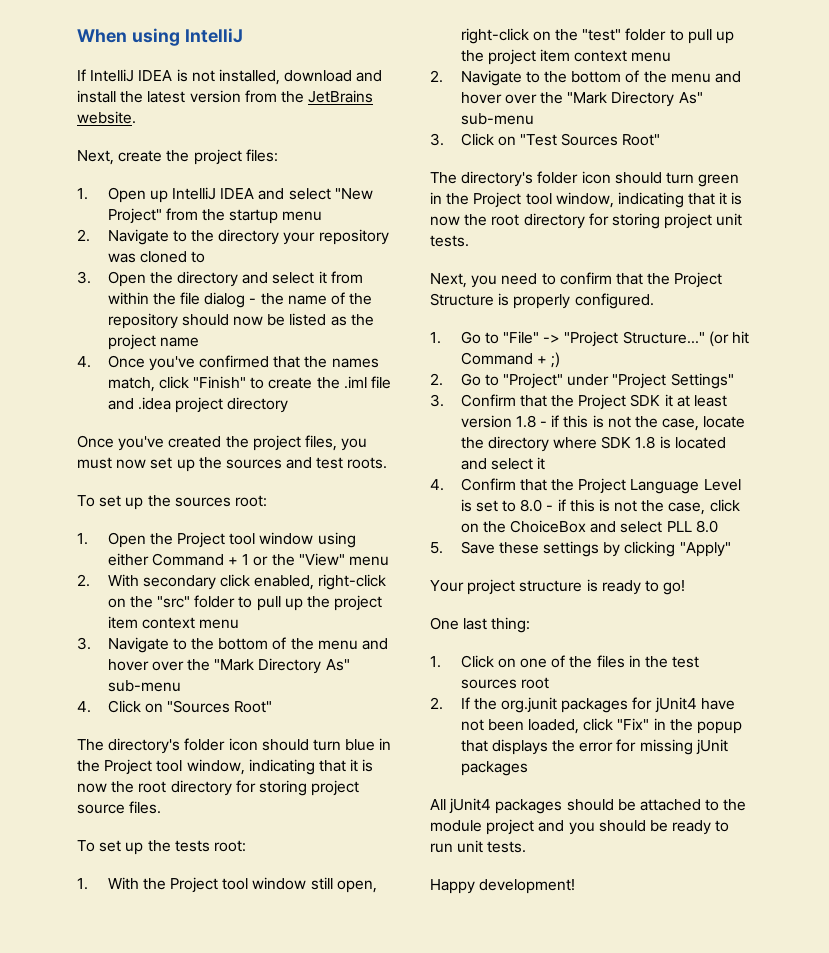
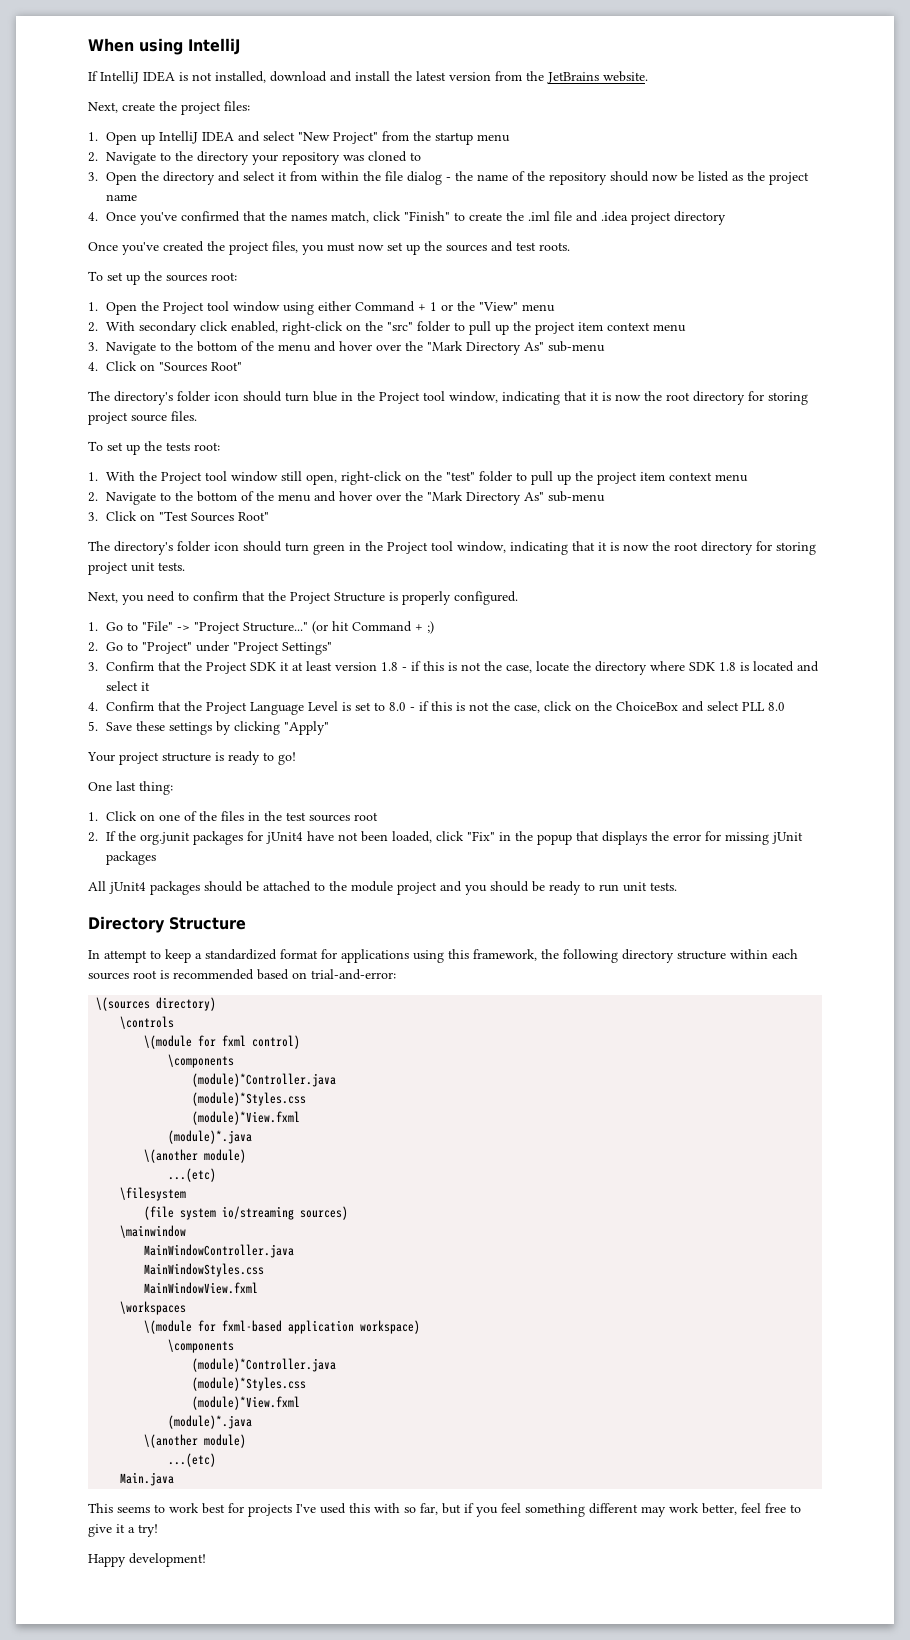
(527, 847) none -> [88,916,246,933] [88,949,798,963] [88,969,396,980] [96,997,217,1011] [120,1016,175,1029] [144,1035,301,1049] [168,1054,235,1068] [192,1073,337,1087] [192,1092,307,1106] [192,1111,301,1125] [168,1130,253,1144] [144,1149,247,1163] [168,1168,217,1182] [120,1187,187,1201] [144,1206,349,1220] [120,1225,187,1238] [144,1244,295,1258] [144,1263,265,1277] [144,1282,259,1294] [120,1301,187,1315] [144,1320,421,1334] [168,1339,235,1353] [192,1358,337,1372] [192,1377,307,1391] [192,1396,301,1410] [168,1415,253,1429] [144,1434,247,1448] [168,1453,217,1467] [120,1472,175,1486] [88,1503,801,1517] [88,1524,158,1537] // Directory Structure // In attempt to keep a standardized format for applications using this framework, the following directory structure within each sources root is recommended based on trial-and-error: // \(sources directory) // \controls // \(module for fxml control) // \components // (module)*Controller.java // (module)*Styles.css // (module)*View.fxml // (module)*.java // \(another module) // ...(etc) // \filesystem // (file system io/streaming sources) // \mainwindow // MainWindowController.java // MainWindowStyles.css // MainWindowView.fxml // \workspaces // \(module for fxml-based application workspace) // \components // (module)*Controller.java // (module)*Styles.css // (module)*View.fxml // (module)*.java // \(another module) // ...(etc) // Main.java // This seems to work best for projects I've used this with so far, but if you feel something different may work better, feel free to give it a try!

